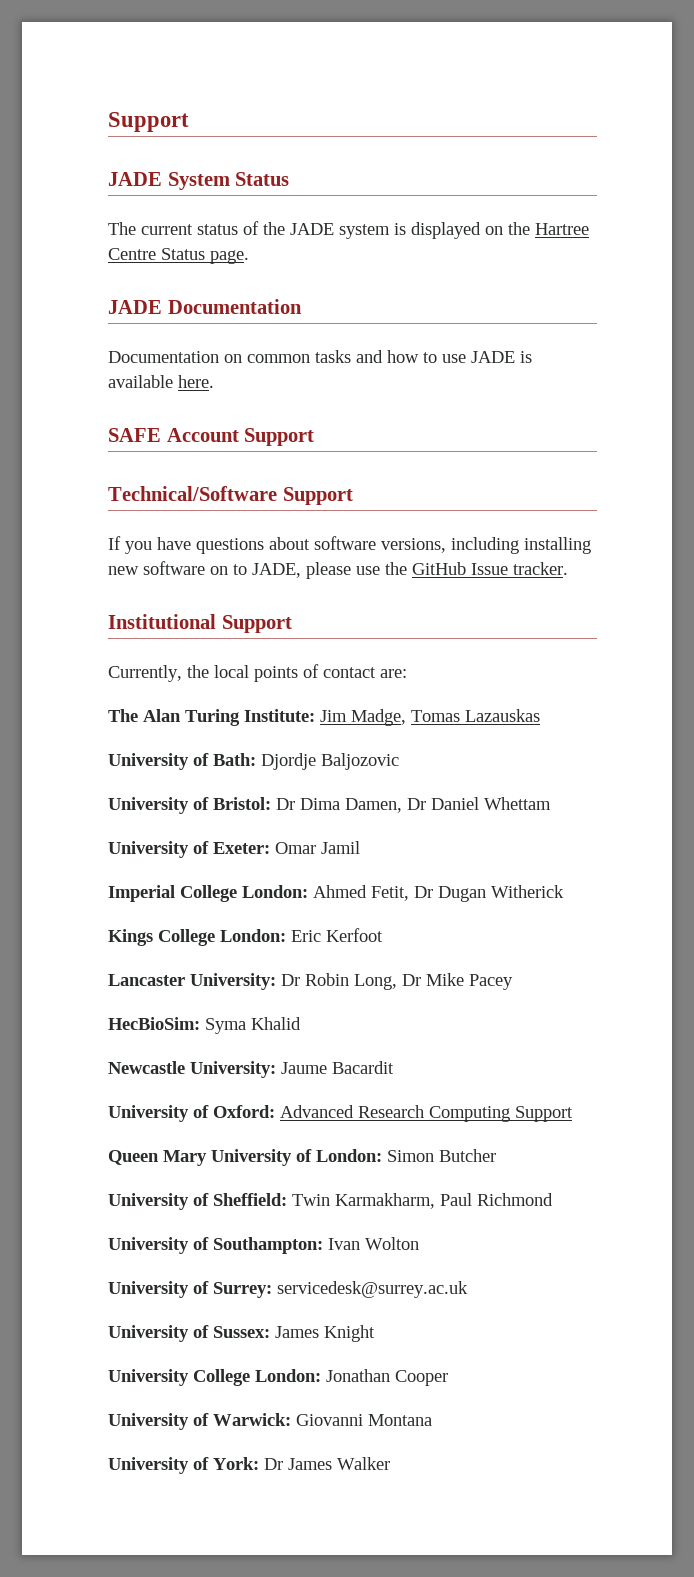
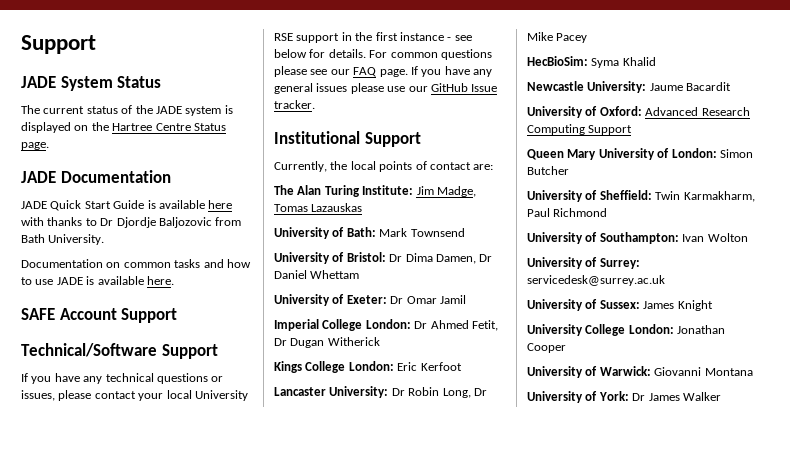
(302, 306) none -> [21,200,233,211] [21,217,242,228] [21,234,105,245] // JADE Quick Start Guide is available here with thanks to Dr Djordje Baljozovic from Bath University.
[196,536,591,554] [108,561,301,578] questions about software versions, including installing new software on to JADE, -> [83,373,224,384] [21,390,248,401] [274,32,472,43] [274,49,492,60] [274,66,492,77] [274,83,348,94] any technical questions or issues, please contact your local University RSE support in the first instance - see below for details. For common questions please see our FAQ page. If you have any general issues
[385,562,407,575] the -> [408,86,428,92] our
[261,753,399,770] Djordje Baljozovic -> [379,228,465,237] Mark Townsend
(270, 848) none -> [390,296,404,304] Dr
(308, 891) none -> [414,321,428,329] Dr

